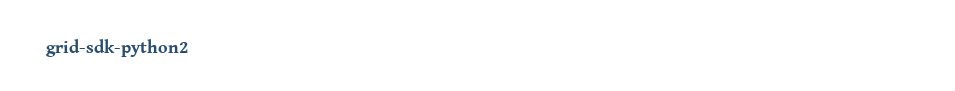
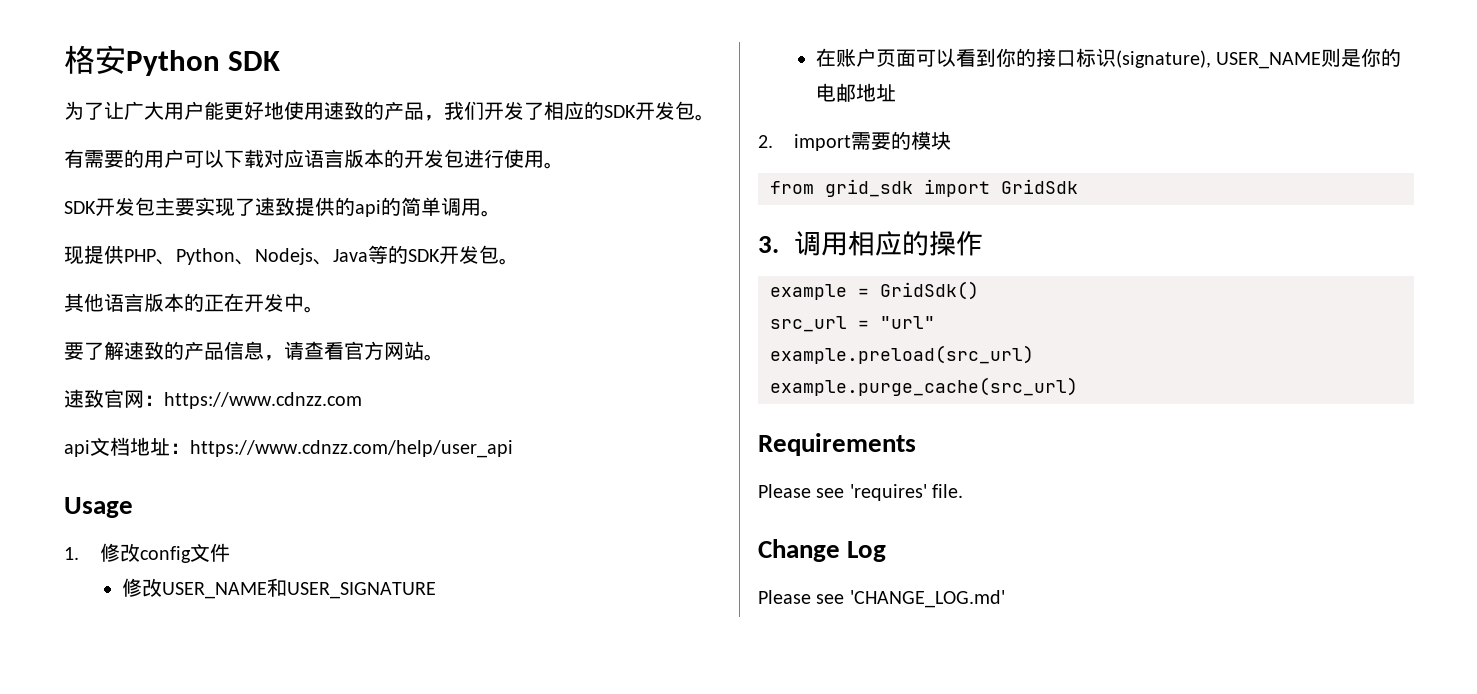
[46,39,188,57] grid-sdk-python2 -> [64,45,281,76] [64,101,715,121] [64,149,564,169] [64,197,501,217] [64,245,519,265] [64,293,324,313] [64,341,444,361] [64,389,362,409] [64,437,513,458] [64,497,133,518] [64,543,230,563] [121,578,436,599] [815,48,1402,69] [815,83,896,102] [758,131,951,151] [770,179,1078,197] [758,231,983,256] [770,281,979,300] [770,316,935,332] [770,345,1034,364] [770,377,1078,396] [758,433,916,456] [758,484,964,501] [758,539,887,562] [758,590,1005,608] 格安Python SDK // 为了让广大用户能更好地使用速致的产品，我们开发了相应的SDK开发包。 // 有需要的用户可以下载对应语言版本的开发包进行使用。 // SDK开发包主要实现了速致提供的api的简单调用。 // 现提供PHP、Python、Nodejs、Java等的SDK开发包。 // 其他语言版本的正在开发中。 // 要了解速致的产品信息，请查看官方网站。 // 速致官网：https://www.cdnzz.com // api文档地址：https://www.cdnzz.com/help/user_api // Usage // 1.修改config文件 // 修改USER_NAME和USER_SIGNATURE // 在账户页面可以看到你的接口标识(signature), USER_NAME则是你的电邮地址 // 2. import需要的模块 // from grid_sdk import GridSdk // 3.调用相应的操作 // example = GridSdk() // src_url = "url" // example.preload(src_url) // example.purge_cache(src_url) // Requirements // Please see 'requires' file. // Change Log // Please see 'CHANGE_LOG.md'

